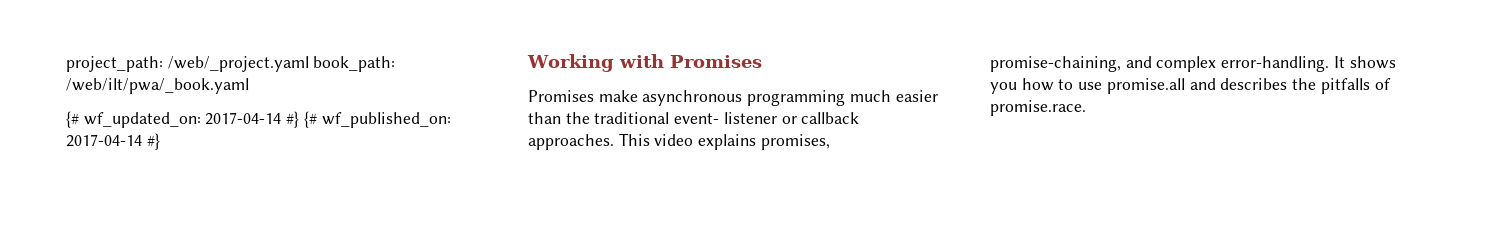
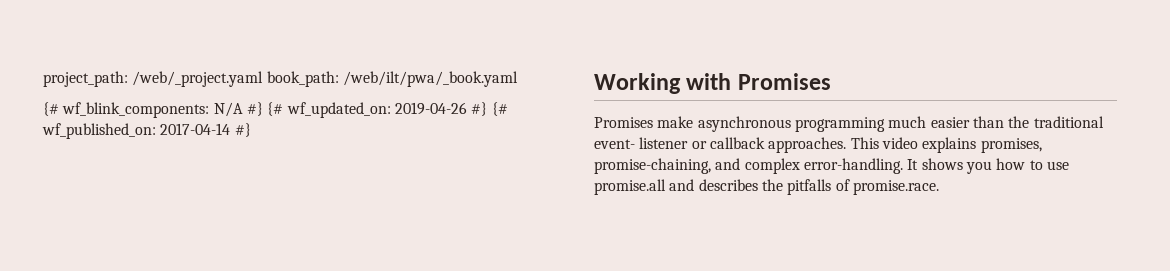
[83,112,282,128] wf_updated_on: 2017-04-14 -> [62,102,467,118] wf_blink_components: N/A #} {# wf_updated_on: 2019-04-26

